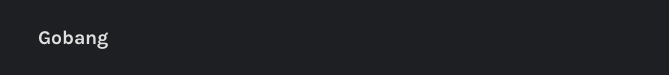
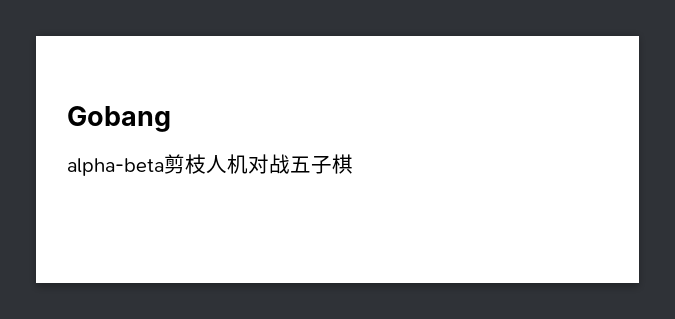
(108, 39) none -> [67,154,353,176] // alpha-beta剪枝人机对战五子棋

